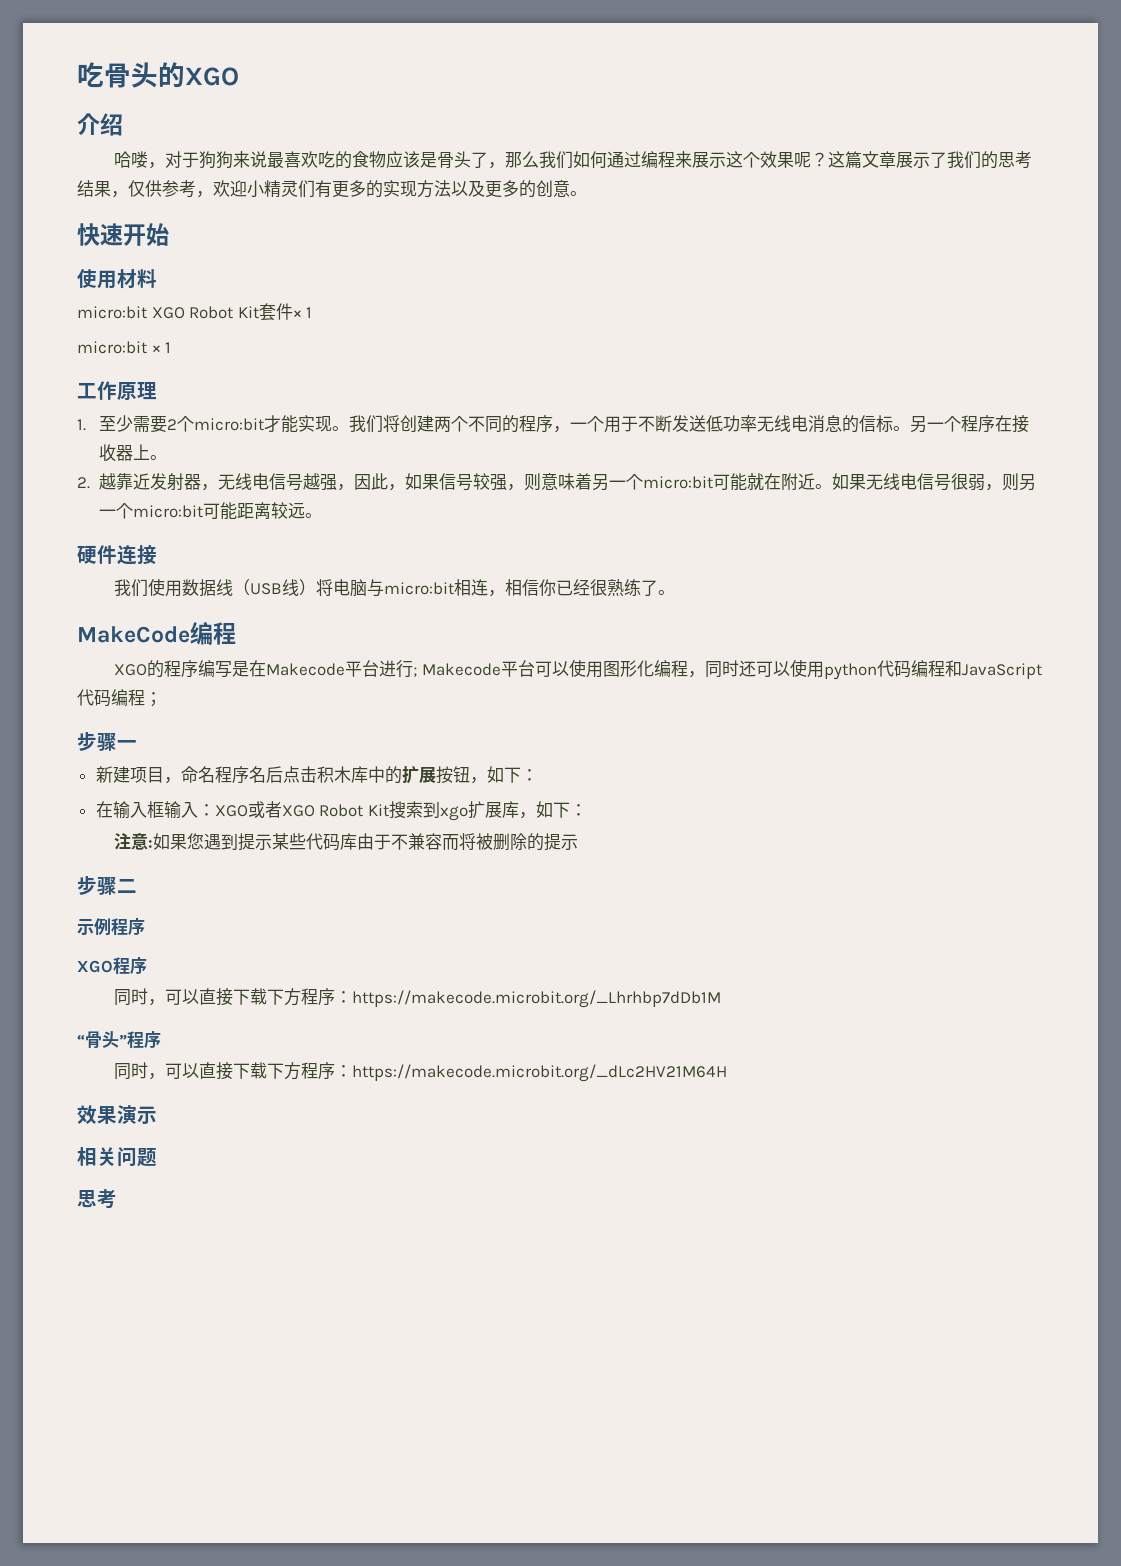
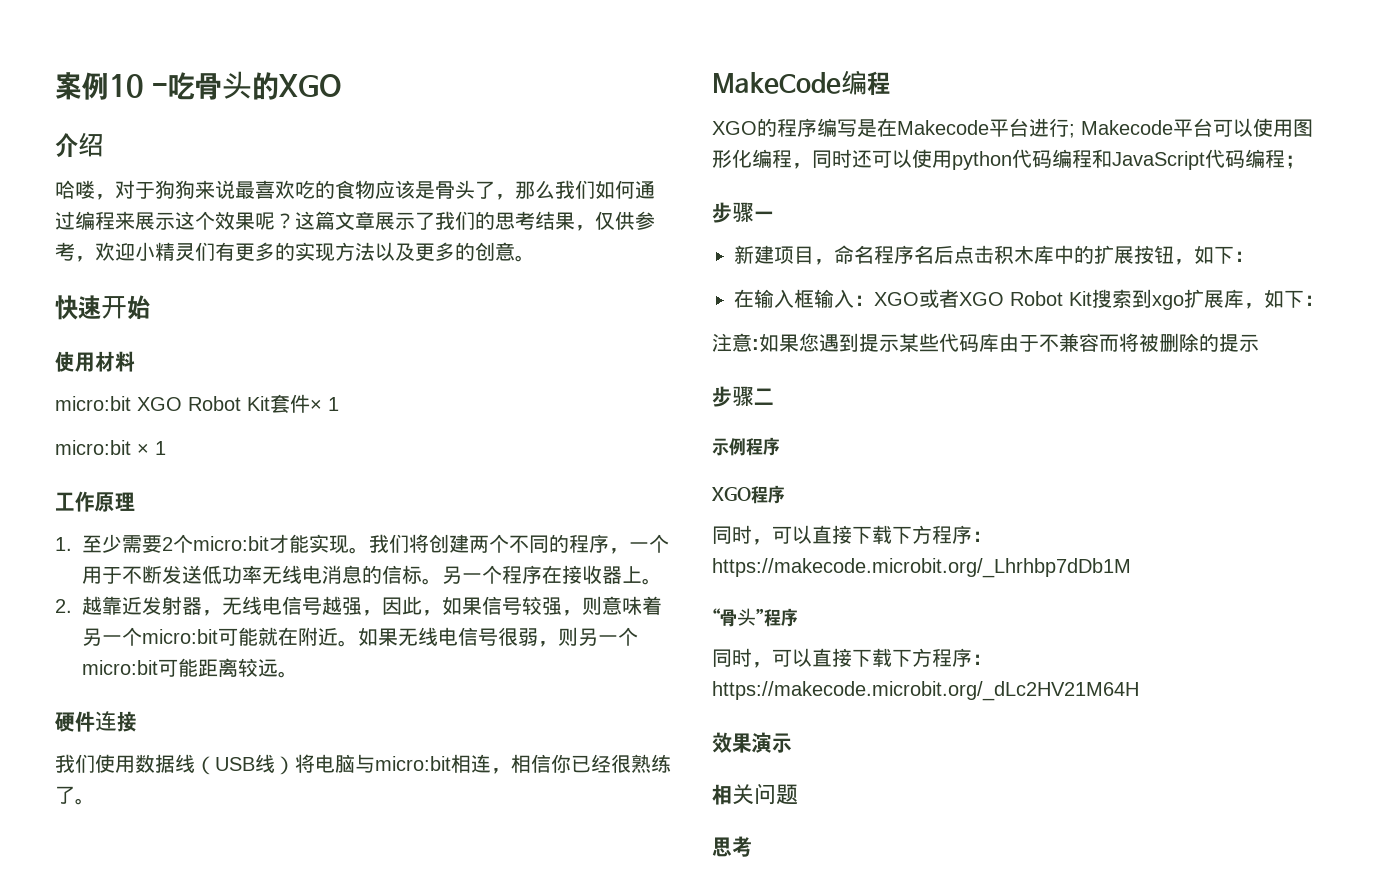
(77, 75) none -> [55,72,169,100] 案例10 -

